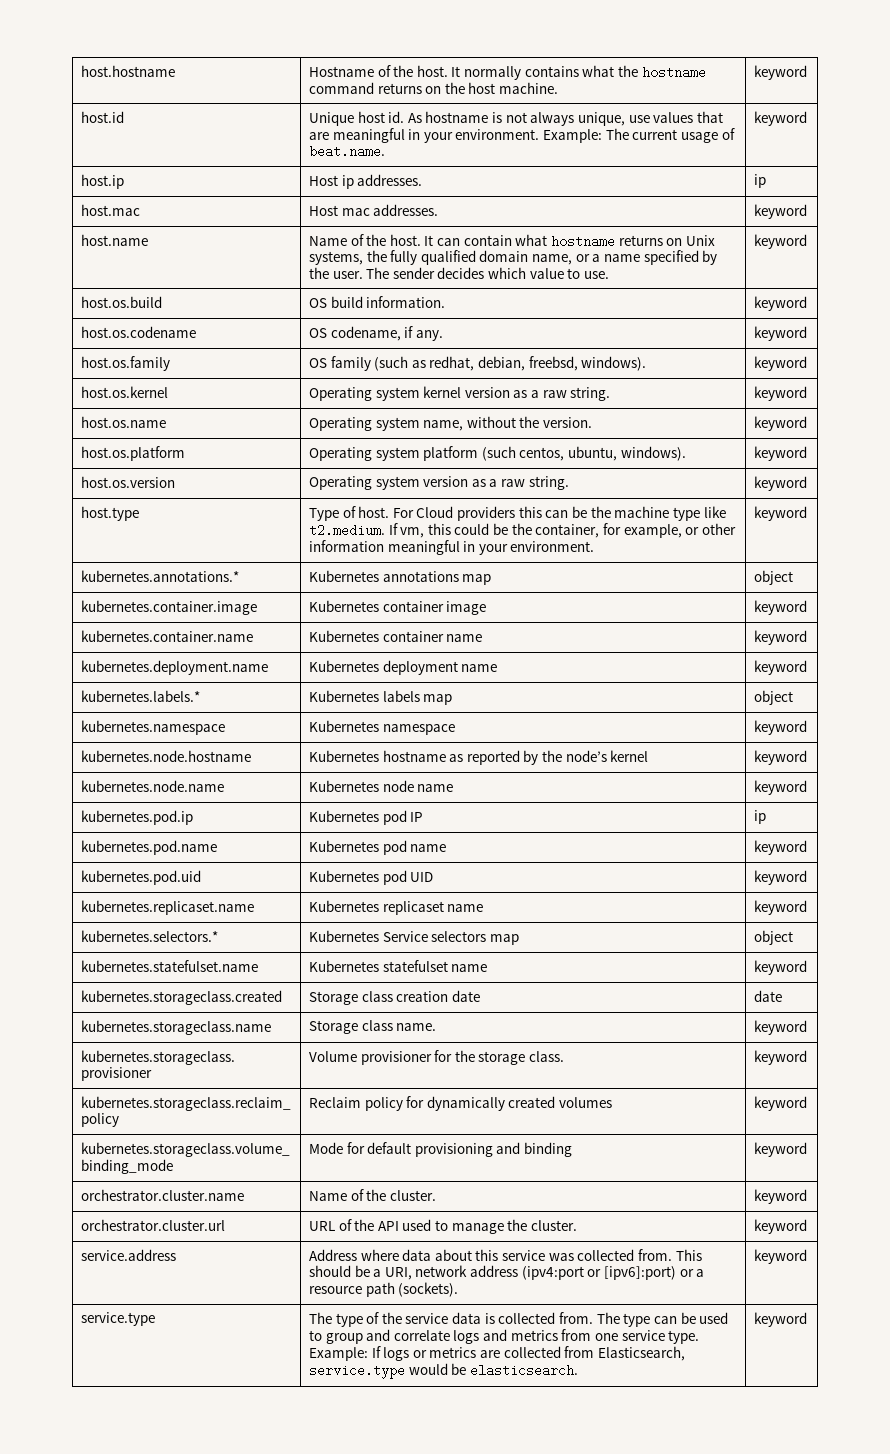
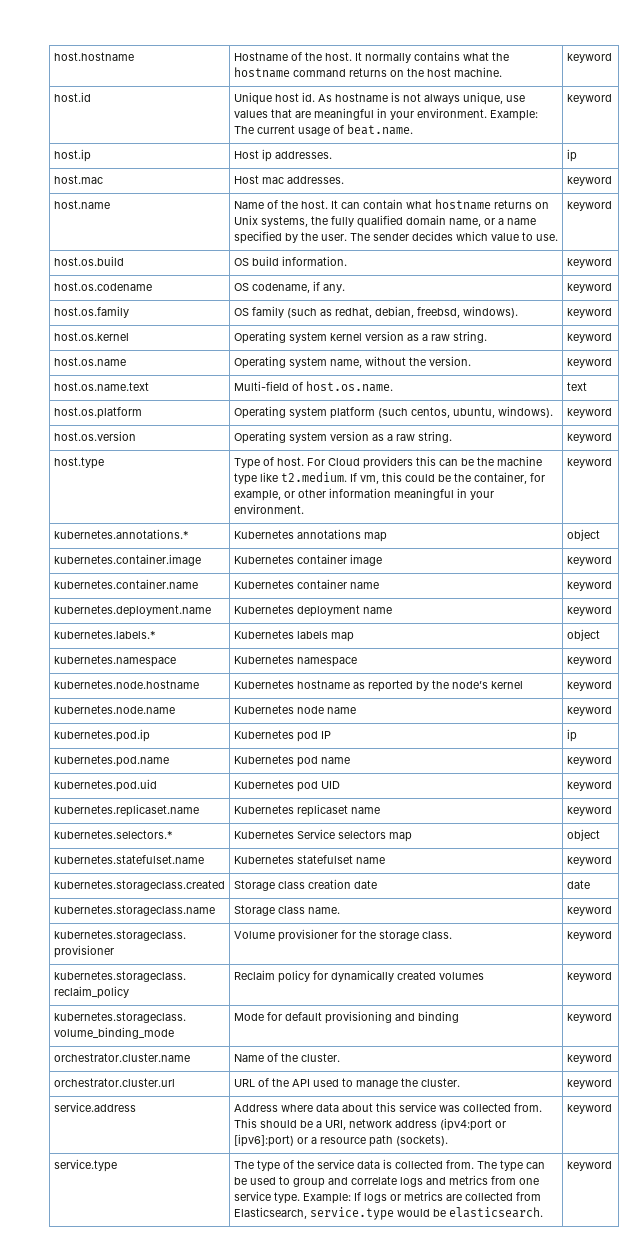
(807, 423) none -> [53,382,149,391] [233,381,393,392] [566,382,587,391] // host.os.name.text | Multi-field of host.os.name. | text

